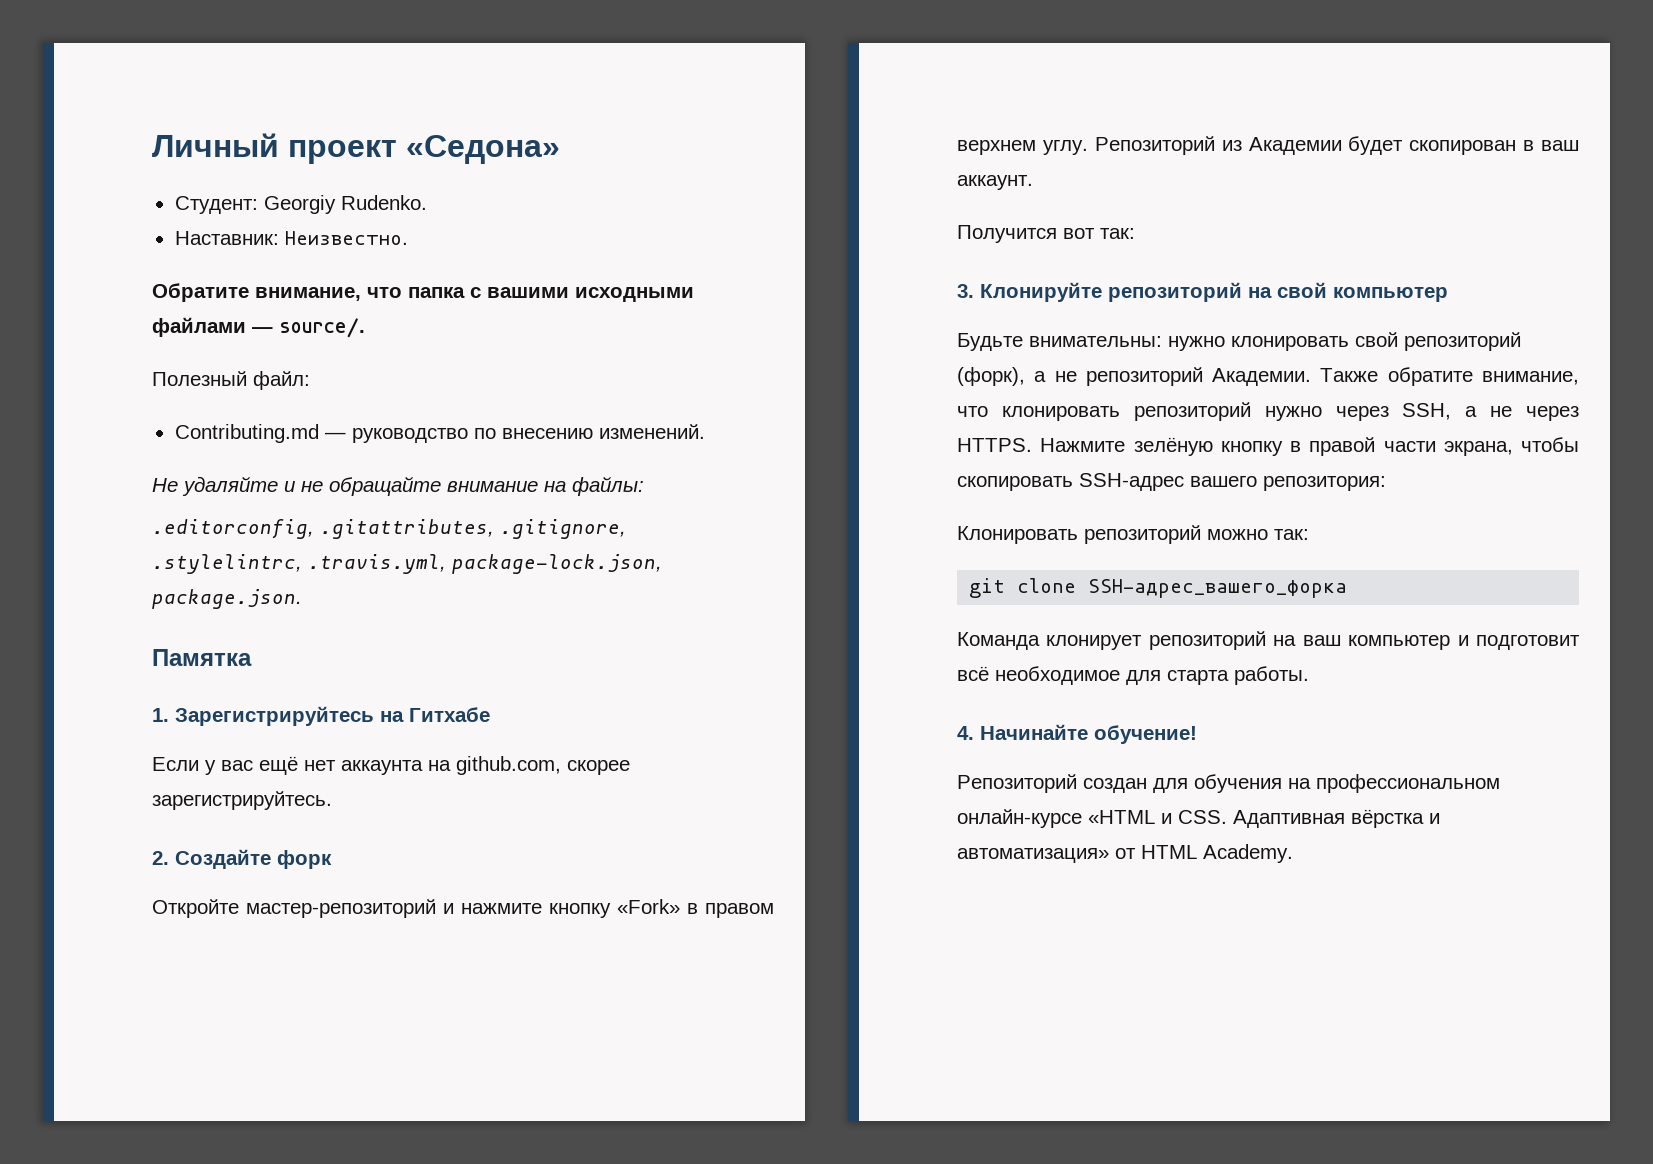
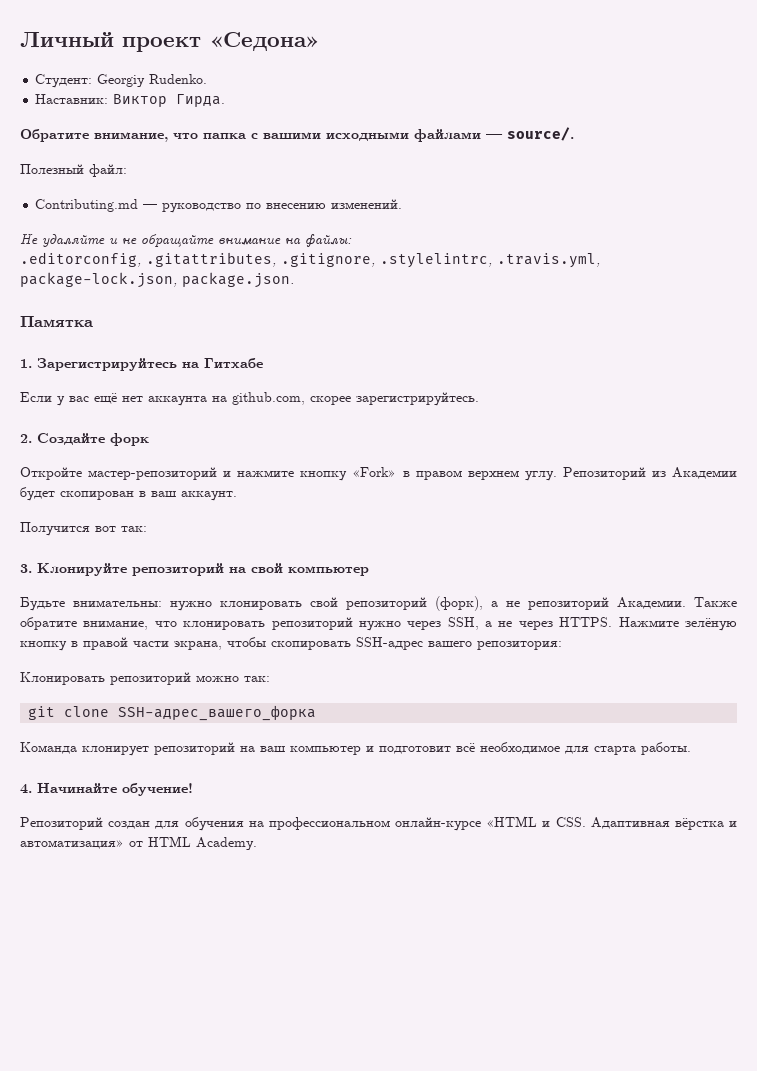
[284,231,408,245] Неизвестно. -> [113,94,226,107] Виктор Гирда.

